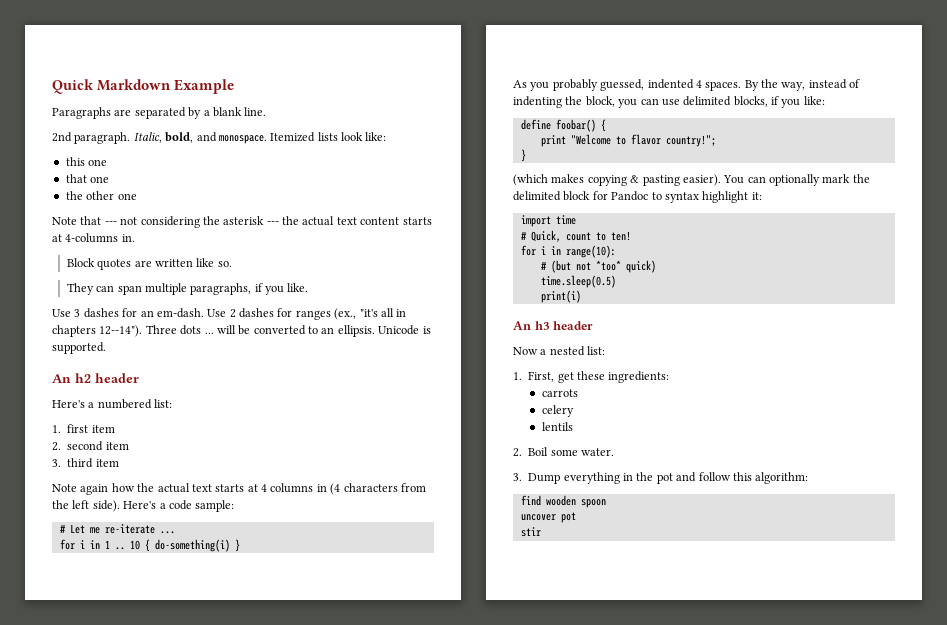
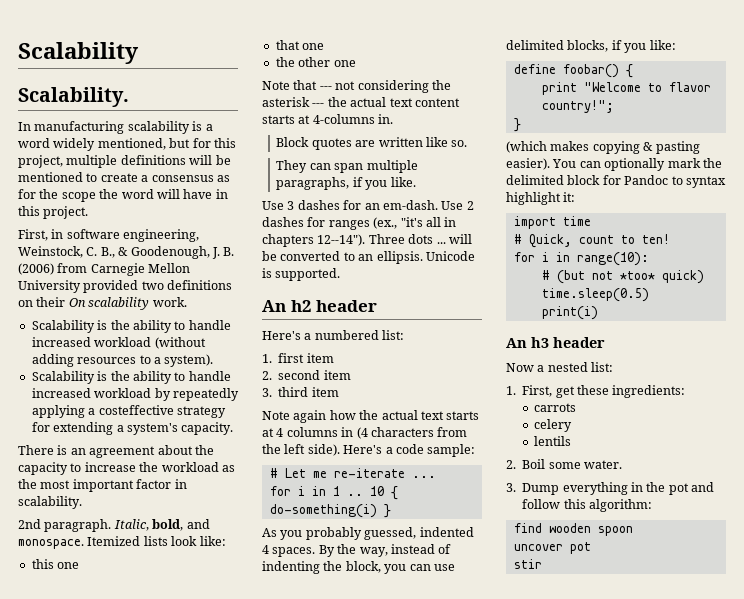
[52,79,235,94] [52,107,267,119] Quick Markdown Example // Paragraphs are separated by a blank line. -> [18,42,139,64] [18,87,129,107] [18,121,213,134] [18,138,236,151] [18,155,231,168] [18,172,230,182] [18,189,228,202] [18,206,89,219] [18,229,200,242] [18,246,235,259] [18,263,191,276] [18,280,233,293] [18,297,187,310] [31,320,231,333] [31,337,206,349] [31,354,214,367] [31,371,231,384] [31,388,239,401] [31,405,226,418] [31,422,234,435] [18,445,214,458] [18,462,235,475] [18,479,187,492] [18,496,82,509] Scalability // Scalability. // In manufacturing scalability is a word widely mentioned, but for this project, multiple definitions will be mentioned to create a consensus as for the scope the word will have in this project. // First, in software engineering, Weinstock, C. B., & Goodenough, J. B. (2006) from Carnegie Mellon University provided two definitions on their On scalability work. // Scalability is the ability to handle increased workload (without adding resources to a system). // Scalability is the ability to handle increased workload by repeatedly applying a costeffective strategy for extending a system's capacity. // There is an agreement about the capacity to increase the workload as the most important factor in scalability.

